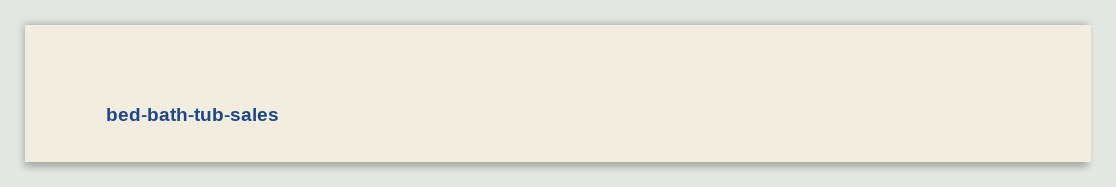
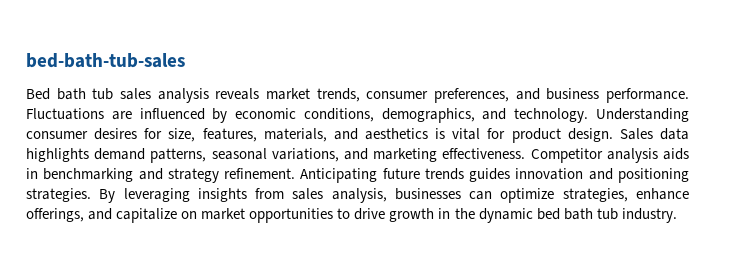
(279, 114) none -> [26,88,689,103] [26,108,689,123] [26,128,689,143] [26,148,689,163] [26,168,689,183] [26,188,689,203] [26,208,677,223] // Bed bath tub sales analysis reveals market trends, consumer preferences, and business performance. Fluctuations are influenced by economic conditions, demographics, and technology. Understanding consumer desires for size, features, materials, and aesthetics is vital for product design. Sales data highlights demand patterns, seasonal variations, and marketing effectiveness. Competitor analysis aids in benchmarking and strategy refinement. Anticipating future trends guides innovation and positioning strategies. By leveraging insights from sales analysis, businesses can optimize strategies, enhance offerings, and capitalize on market opportunities to drive growth in the dynamic bed bath tub industry.

